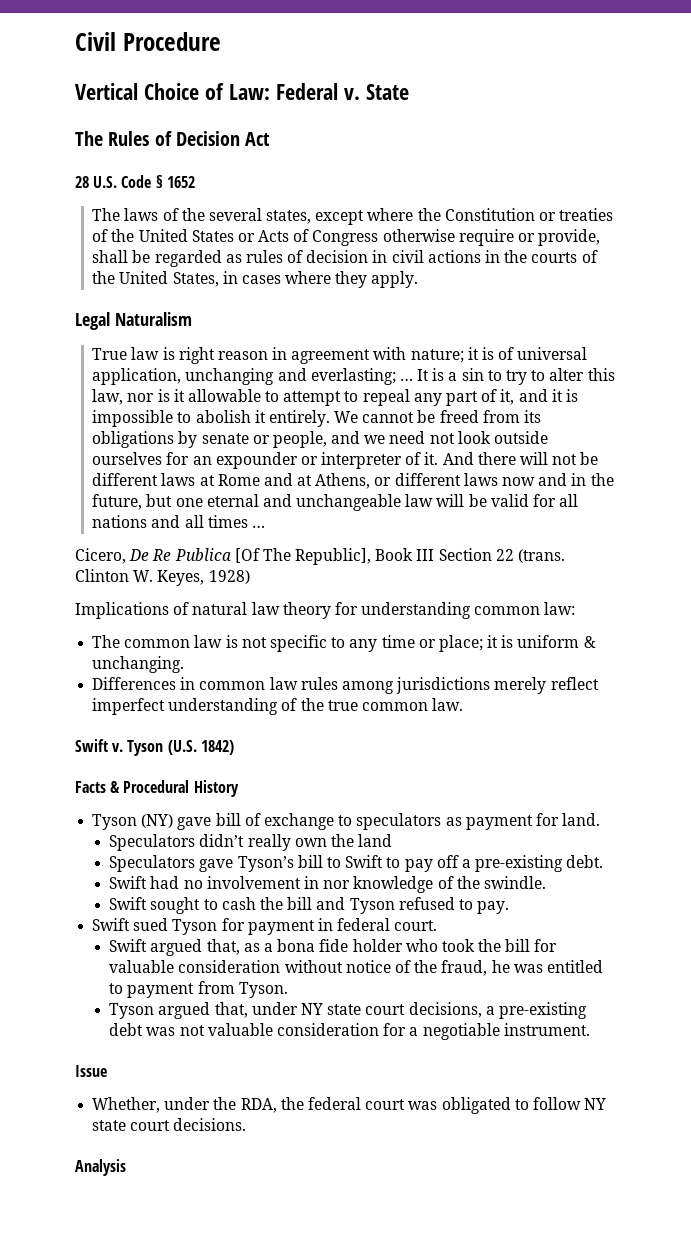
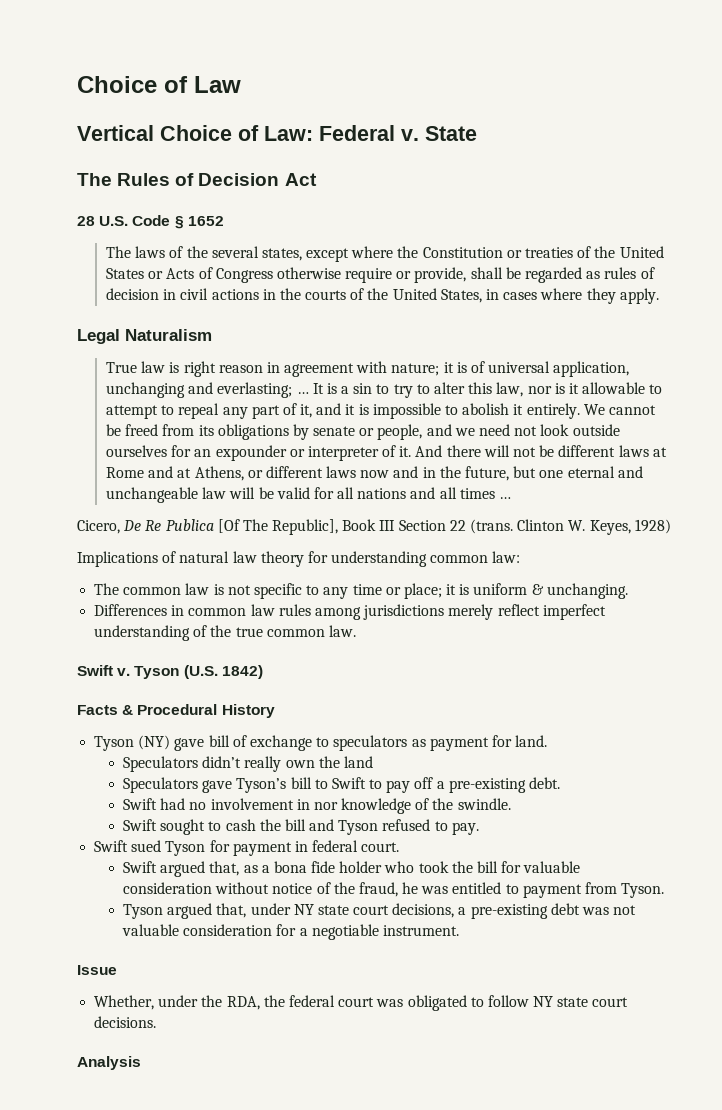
[75,32,221,51] Civil Procedure -> [77,76,241,93] Choice of Law

